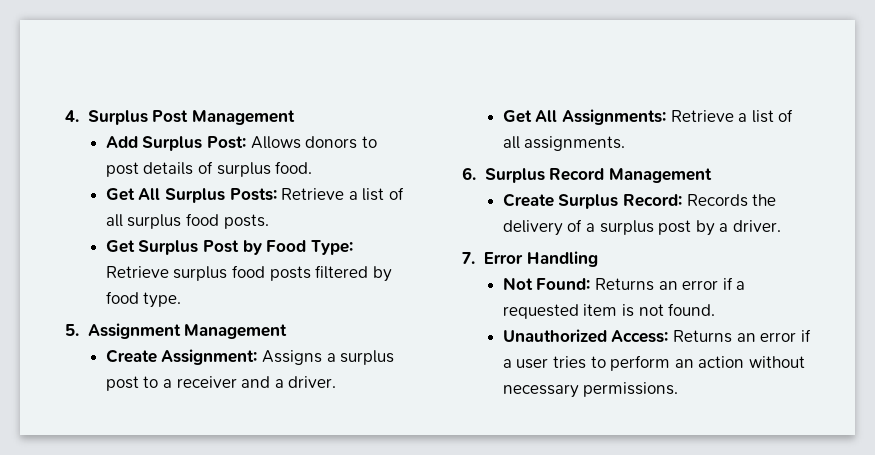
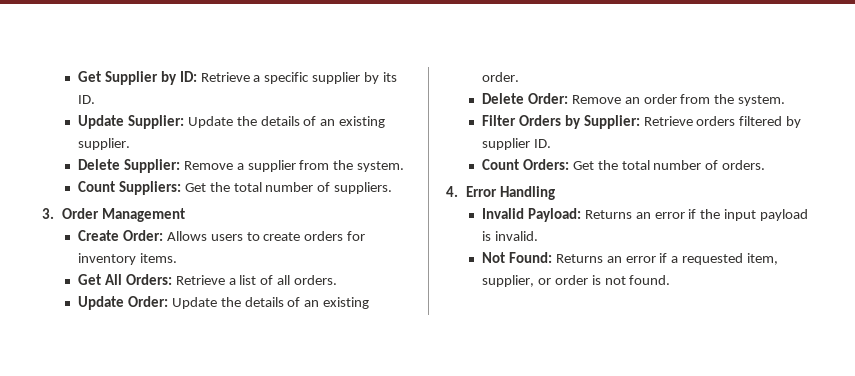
[65,110,295,125] [105,136,377,151] [105,161,313,177] [105,187,405,203] [105,213,269,229] [105,240,353,255] [105,265,392,282] [105,291,182,308] [65,323,288,339] [105,349,395,365] [105,376,337,391] [502,109,794,125] [502,136,626,151] [462,167,712,183] [502,193,777,209] [502,219,782,236] [462,251,598,267] 4. Surplus Post Management // Add Surplus Post: Allows donors to post details of surplus food. // Get All Surplus Posts: Retrieve a list of all surplus food posts. // Get Surplus Post by Food Type: Retrieve surplus food posts filtered by food type. // 5. Assignment Management // Create Assignment: Assigns a surplus post to a receiver and a driver. // Get All Assignments: Retrieve a list of all assignments. // 6. Surplus Record Management // Create Surplus Record: Records the delivery of a surplus post by a driver. // 7. Error Handling -> [77,71,398,85] [77,95,95,104] [77,115,386,129] [77,138,130,150] [77,159,405,173] [77,181,393,195] [42,208,185,222] [77,230,366,241] [77,253,177,265] [77,274,338,285] [77,296,370,310] [481,72,519,82] [481,93,786,106] [481,115,802,129] [481,138,551,150] [481,159,766,170] [446,186,555,200] [481,208,809,222] [481,231,538,241] Get Supplier by ID: Retrieve a specific supplier by its ID. // Update Supplier: Update the details of an existing supplier. // Delete Supplier: Remove a supplier from the system. // Count Suppliers: Get the total number of suppliers. // 3. Order Management // Create Order: Allows users to create orders for inventory items. // Get All Orders: Retrieve a list of all orders. // Update Order: Update the details of an existing order. // Delete Order: Remove an order from the system. // Filter Orders by Supplier: Retrieve orders filtered by supplier ID. // Count Orders: Get the total number of orders. // 4. Error Handling // Invalid Payload: Returns an error if the input payload is invalid.
[583,304,618,316] item -> [747,253,779,265] [481,275,588,287] item, supplier, or order
[502,329,811,343] [502,355,806,371] [502,382,679,398] // Unauthorized Access: Returns an error if a user tries to perform an action without necessary permissions. -> (671, 280) none

